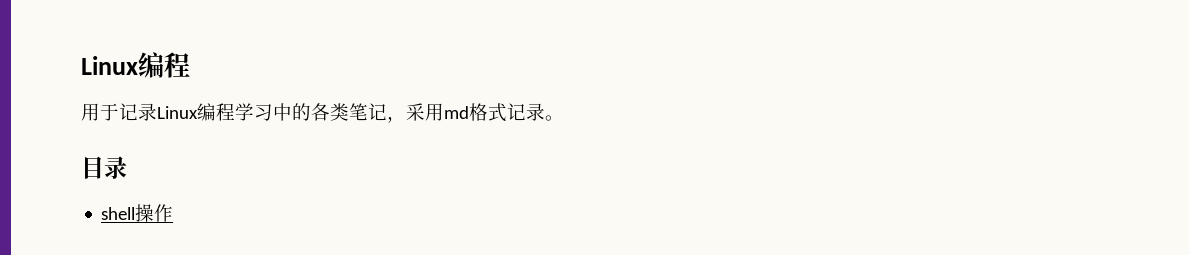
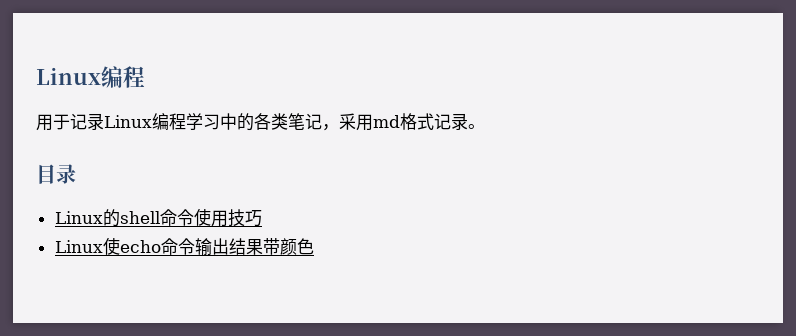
[101,204,174,222] shell操作 -> [54,208,262,227] [54,237,314,256] Linux的shell命令使用技巧 // Linux使echo命令输出结果带颜色

